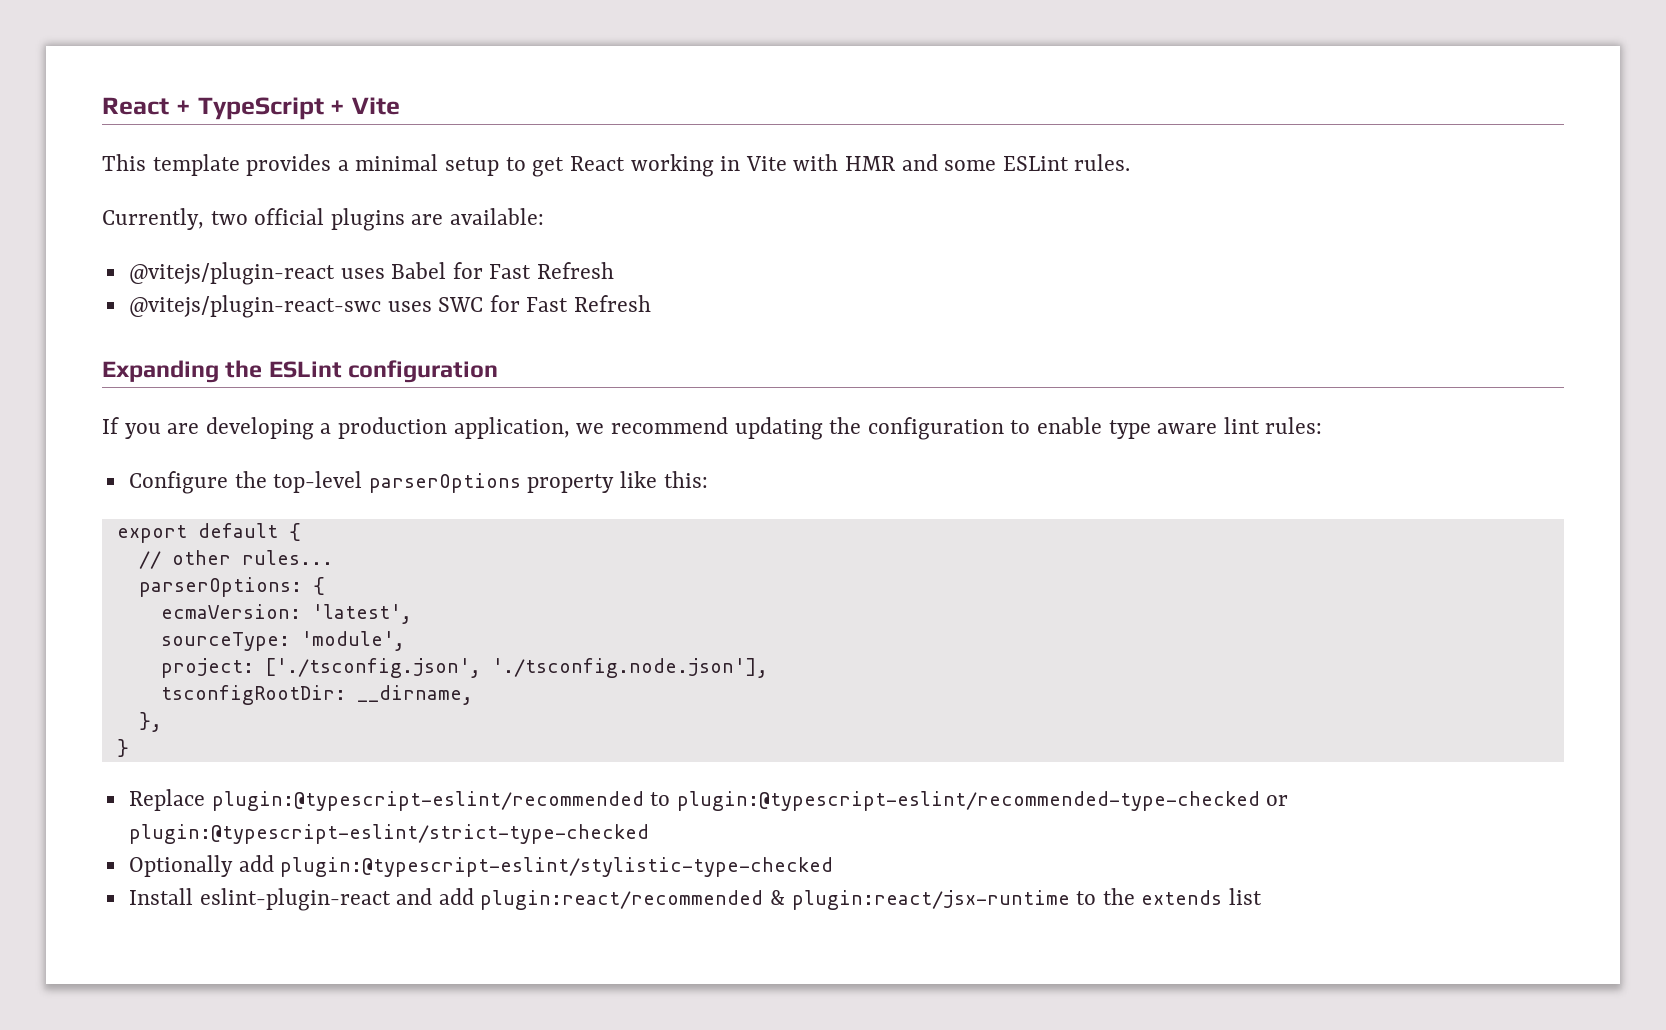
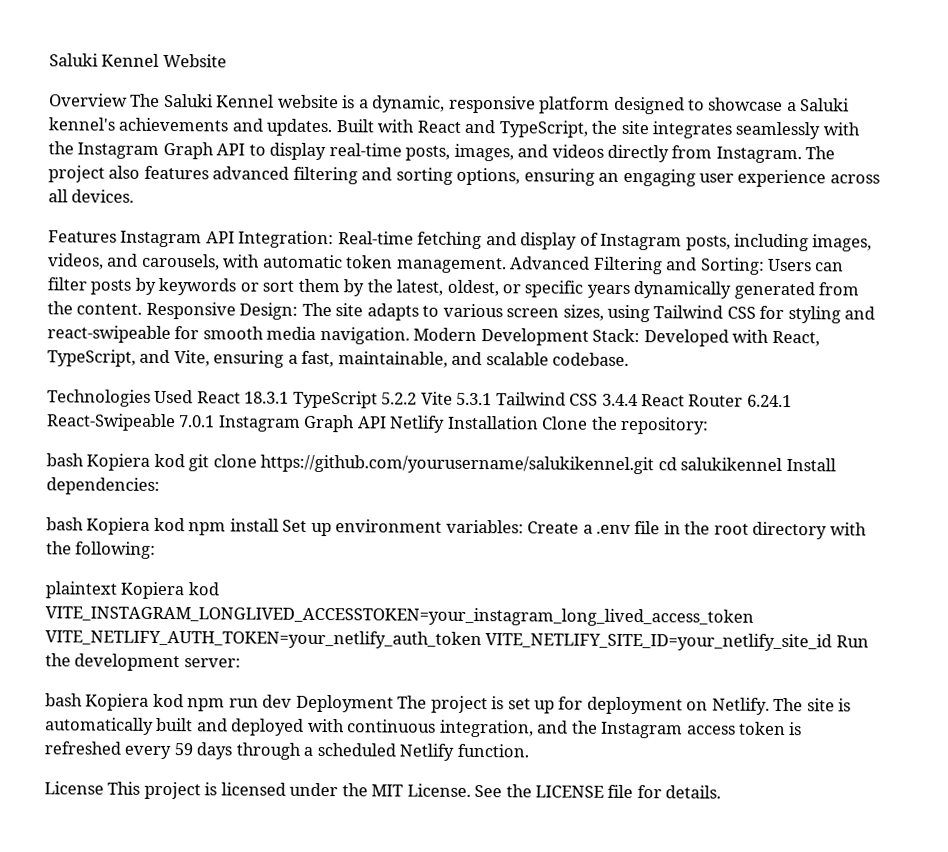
[102,97,400,120] [102,154,1131,177] [102,208,545,231] [128,262,615,285] [128,295,652,318] [102,360,499,383] [102,417,1323,440] [128,471,708,494] [116,523,301,543] [138,550,333,569] [138,577,325,597] [160,604,412,624] [160,631,405,651] [160,658,768,678] [160,685,473,705] [138,712,162,732] [116,739,129,757] [128,789,1289,811] [128,824,649,844] [128,855,834,877] [128,888,1263,911] React + TypeScript + Vite // This template provides a minimal setup to get React working in Vite with HMR and some ESLint rules. // Currently, two official plugins are available: // @vitejs/plugin-react uses Babel for Fast Refresh // @vitejs/plugin-react-swc uses SWC for Fast Refresh // Expanding the ESLint configuration // If you are developing a production application, we recommend updating the configuration to enable type aware lint rules: // Configure the top-level parserOptions property like this: // export default { // // other rules... // parserOptions: { // ecmaVersion: 'latest', // sourceType: 'module', // project: ['./tsconfig.json', './tsconfig.node.json'], // tsconfigRootDir: __dirname, // }, // } // Replace plugin:@typescript-eslint/recommended to plugin:@typescript-eslint/recommended-type-checked or plugin:@typescript-eslint/strict-type-checked // Optionally add plugin:@typescript-eslint/stylistic-type-checked // Install eslint-plugin-react and add plugin:react/recommended & plugin:react/jsx-runtime to the extends list -> [49,53,227,68] [49,93,851,115] [48,117,860,140] [48,141,836,164] [48,165,880,188] [48,189,135,203] [48,230,873,252] [48,253,845,275] [47,277,860,300] [47,301,876,324] [47,325,820,347] [47,349,630,368] [47,389,792,409] [46,413,710,435] [46,453,836,475] [46,477,160,495] [46,517,867,540] [46,541,157,559] [45,581,219,600] [45,605,754,627] [45,629,869,652] [45,653,241,672] [45,693,852,715] [45,717,803,739] [44,741,529,761] [44,781,722,800] Saluki Kennel Website // Overview The Saluki Kennel website is a dynamic, responsive platform designed to showcase a Saluki kennel's achievements and updates. Built with React and TypeScript, the site integrates seamlessly with the Instagram Graph API to display real-time posts, images, and videos directly from Instagram. The project also features advanced filtering and sorting options, ensuring an engaging user experience across all devices. // Features Instagram API Integration: Real-time fetching and display of Instagram posts, including images, videos, and carousels, with automatic token management. Advanced Filtering and Sorting: Users can filter posts by keywords or sort them by the latest, oldest, or specific years dynamically generated from the content. Responsive Design: The site adapts to various screen sizes, using Tailwind CSS for styling and react-swipeable for smooth media navigation. Modern Development Stack: Developed with React, TypeScript, and Vite, ensuring a fast, maintainable, and scalable codebase. // Technologies Used React 18.3.1 TypeScript 5.2.2 Vite 5.3.1 Tailwind CSS 3.4.4 React Router 6.24.1 React-Swipeable 7.0.1 Instagram Graph API Netlify Installation Clone the repository: // bash Kopiera kod git clone https://github.com/yourusername/salukikennel.git cd salukikennel Install dependencies: // bash Kopiera kod npm install Set up environment variables: Create a .env file in the root directory with the following: // plaintext Kopiera kod VITE_INSTAGRAM_LONGLIVED_ACCESSTOKEN=your_instagram_long_lived_access_token VITE_NETLIFY_AUTH_TOKEN=your_netlify_auth_token VITE_NETLIFY_SITE_ID=your_netlify_site_id Run the development server: // bash Kopiera kod npm run dev Deployment The project is set up for deployment on Netlify. The site is automatically built and deployed with continuous integration, and the Instagram access token is refreshed every 59 days through a scheduled Netlify function. // License This project is licensed under the MIT License. See the LICENSE file for details.

